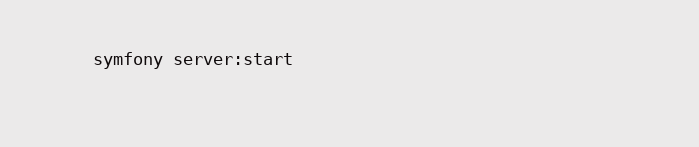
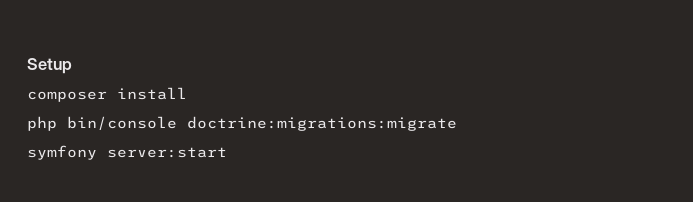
(93, 60) none -> [27,58,72,74] [27,87,187,102] [27,116,457,131] Setup // composer install // php bin/console doctrine:migrations:migrate //

